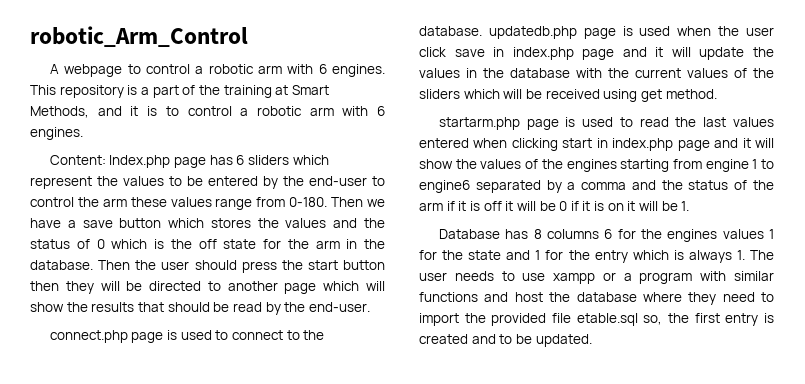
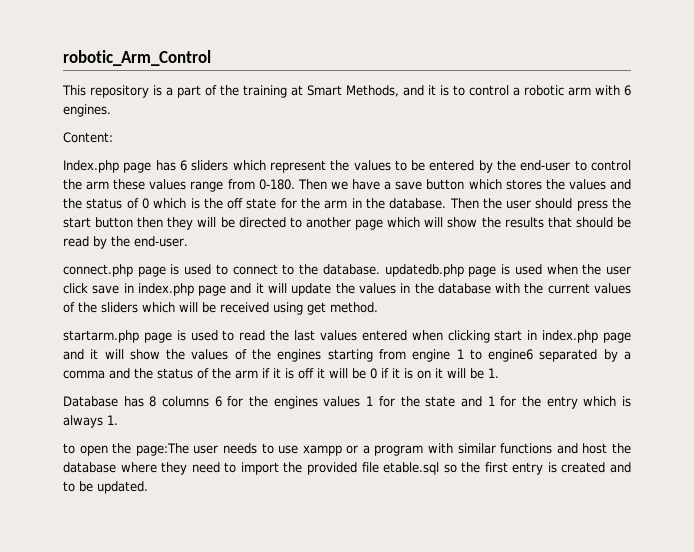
[49,64,385,77] A webpage to control a robotic arm with 6 engines. -> (211, 58) none
(106, 160) none -> (113, 137) //
[750,250,774,260] The -> [63,443,189,456] // to open the page:The
[643,315,663,325] so, -> [443,464,457,473] so

